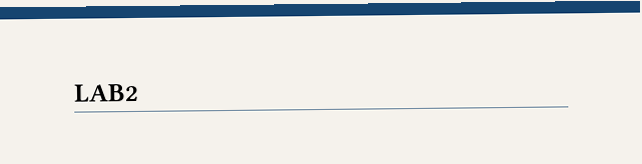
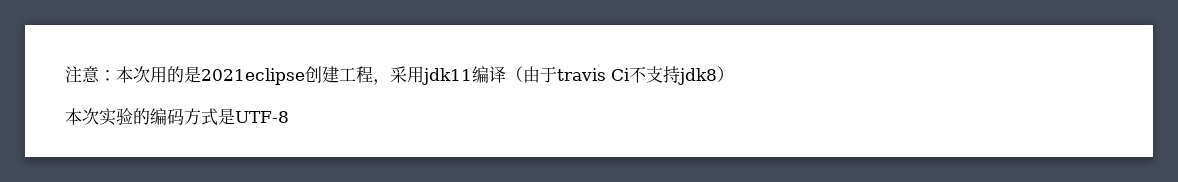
[74,83,139,103] LAB2 -> [65,66,734,85] [65,108,289,126] 注意：本次用的是2021eclipse创建工程，采用jdk11编译（由于travis Ci不支持jdk8） // 本次实验的编码方式是UTF-8

